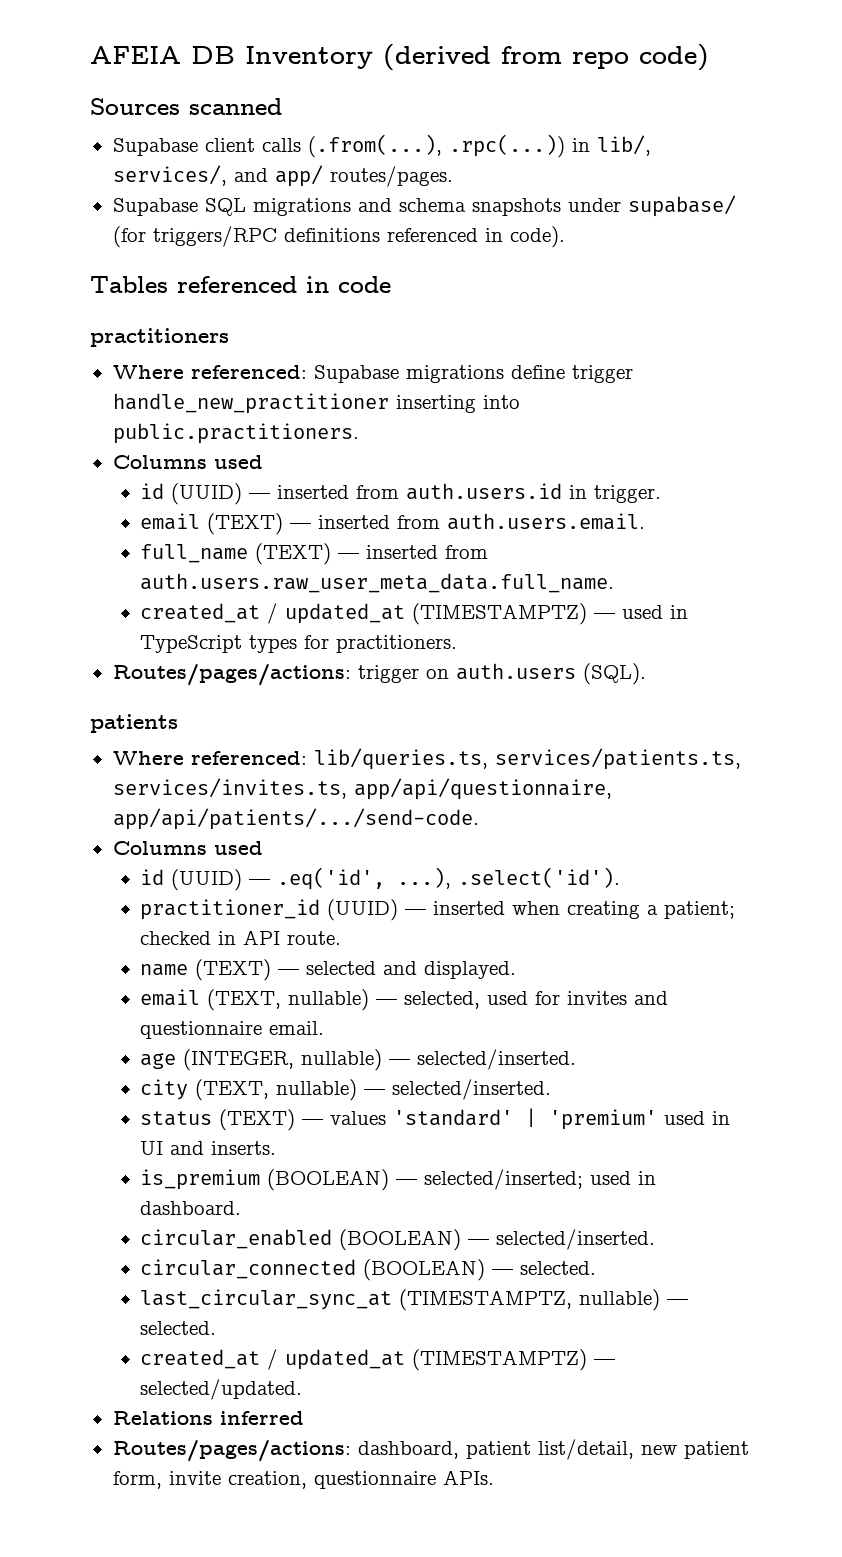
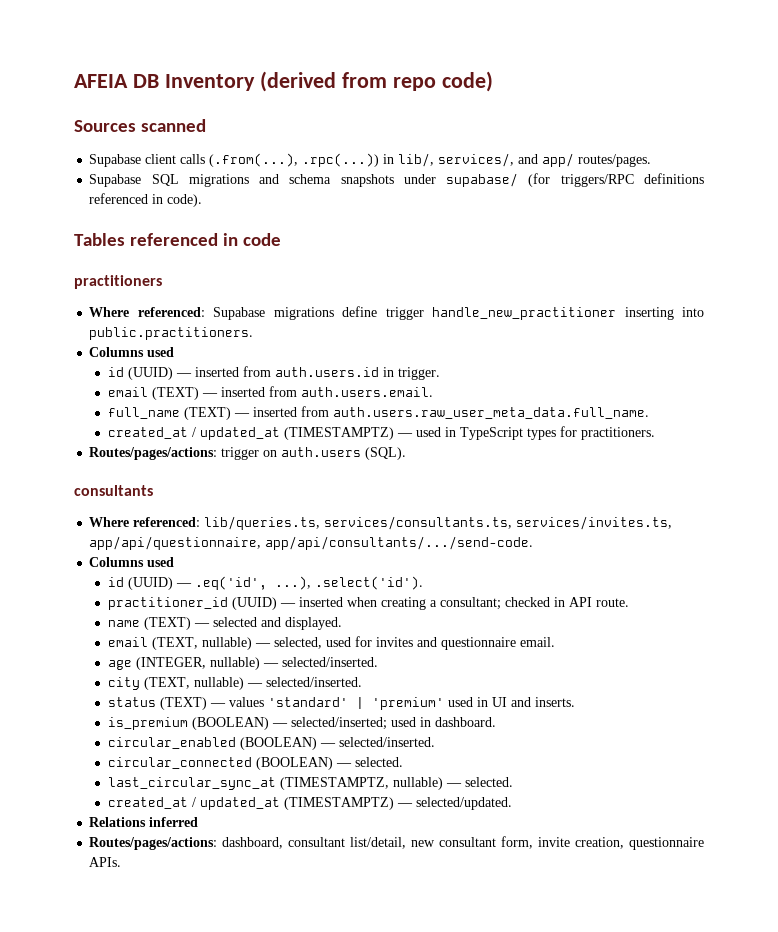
[90,714,178,733] patients -> [74,485,153,496] consultants
[494,748,741,770] services/patients.ts, -> [324,516,513,530] services/consultants.ts,
[112,808,479,830] app/api/patients/.../send-code. -> [265,536,534,550] app/api/consultants/.../send-code.
[664,901,736,919] patient; -> [440,597,502,610] consultant;
[465,1441,531,1459] patient -> [288,837,346,847] consultant
[683,1441,749,1459] patient -> [439,837,497,847] consultant

